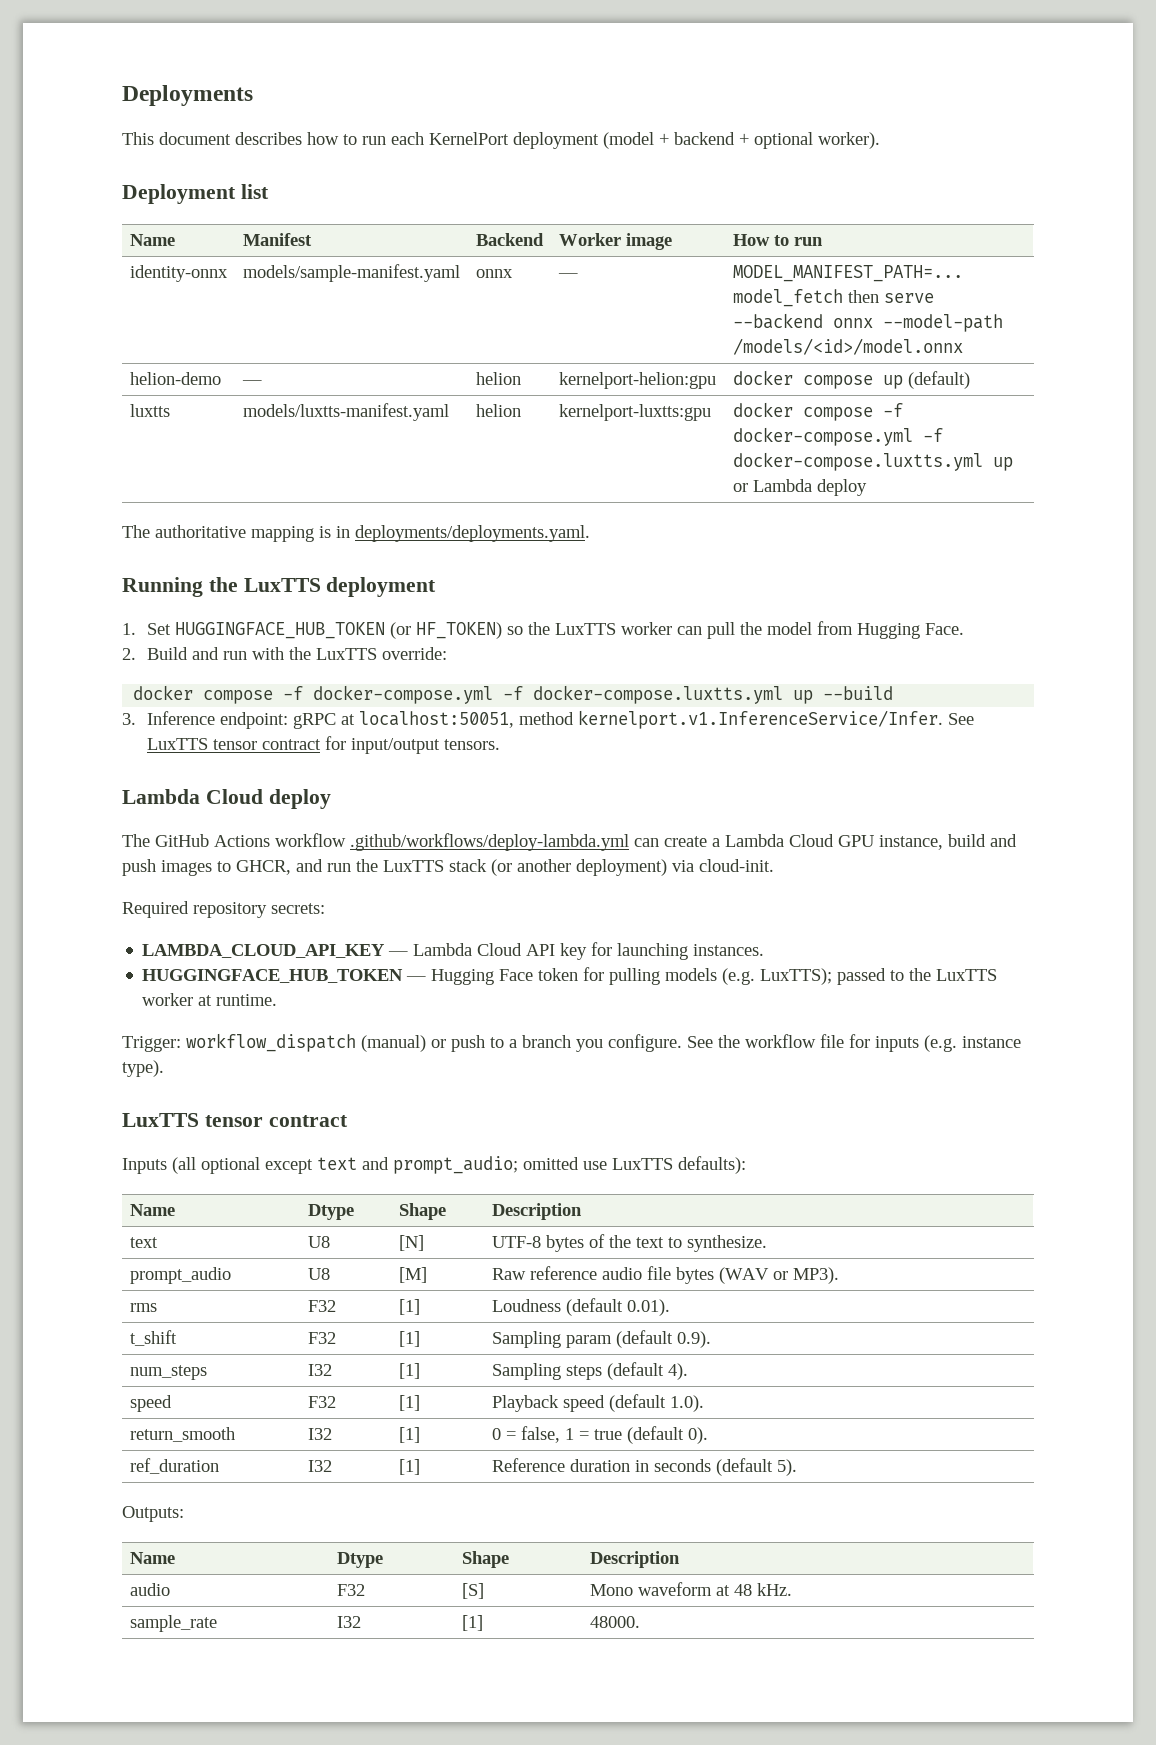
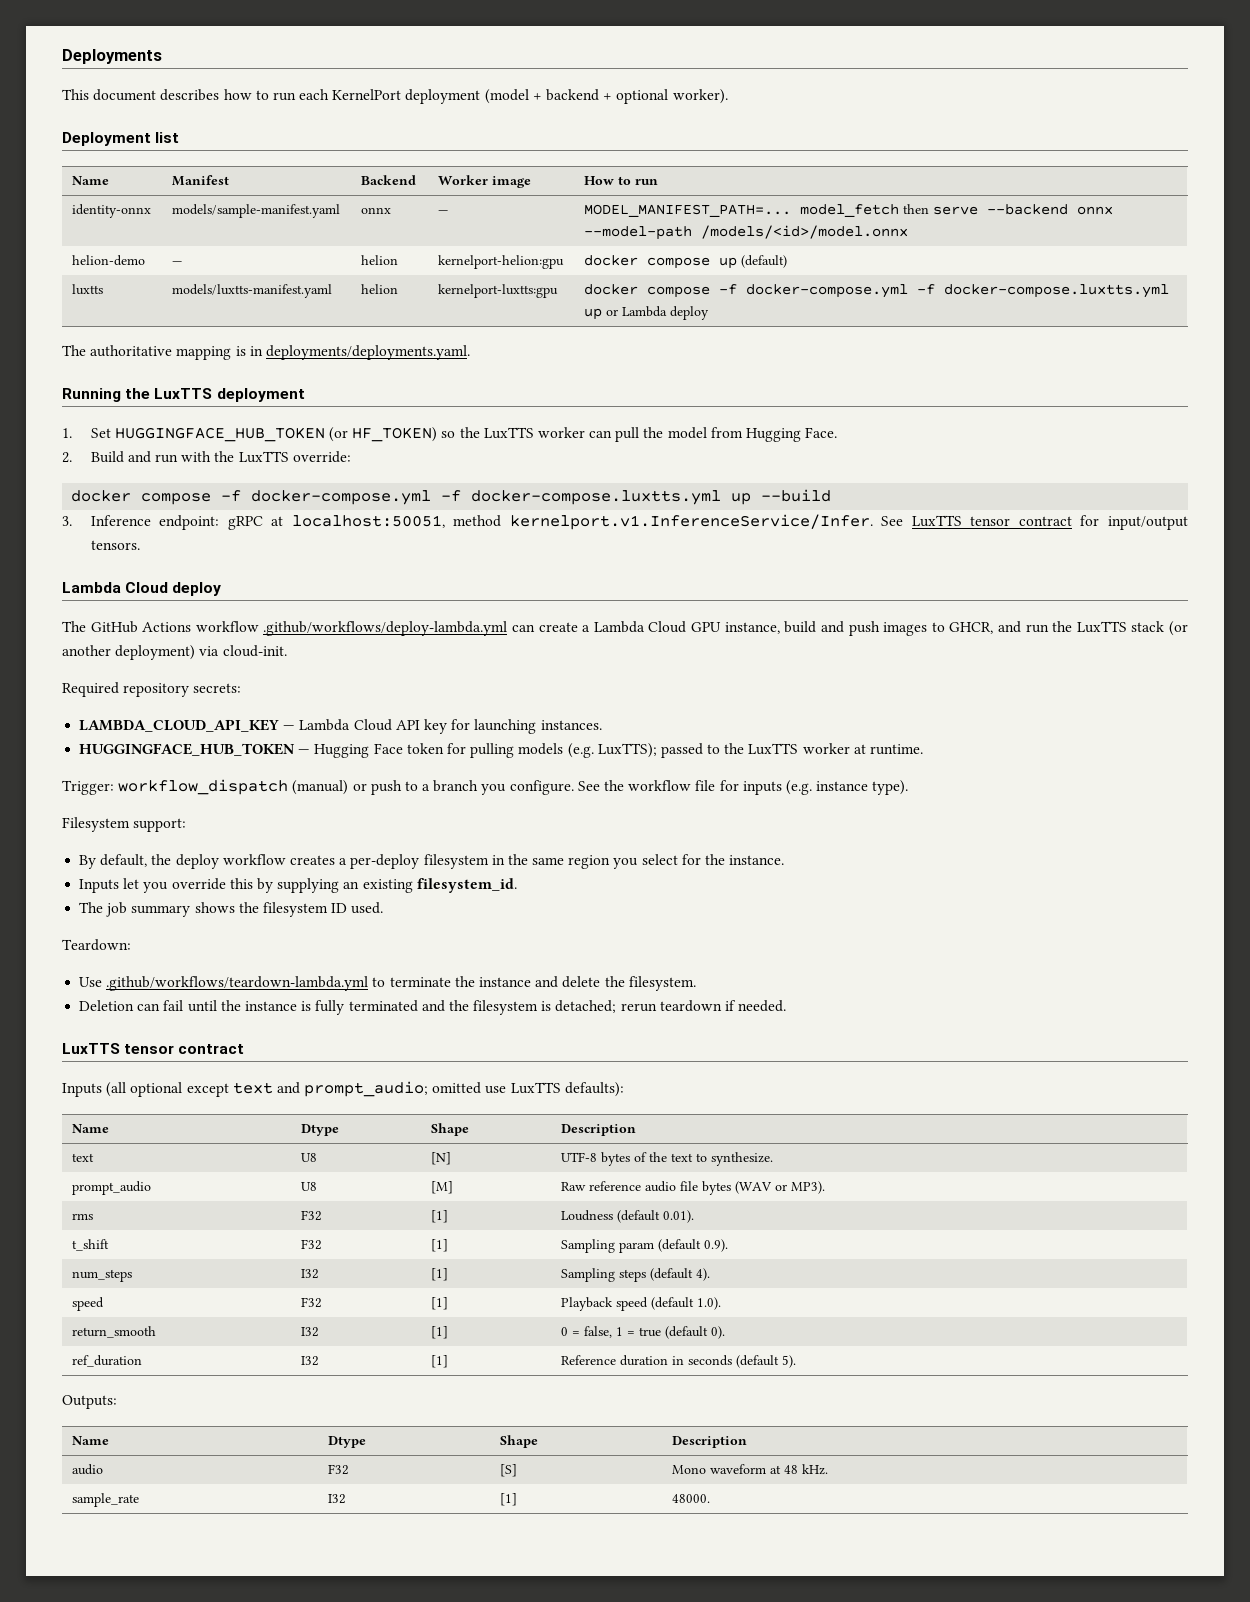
(164, 1068) none -> [62,817,187,832] [79,854,785,869] [79,878,517,893] [79,902,384,917] [62,939,131,951] [79,976,696,991] [79,1000,787,1015] // Filesystem support: // By default, the deploy workflow creates a per-deploy filesystem in the same region you select for the instance. // Inputs let you override this by supplying an existing filesystem_id. // The job summary shows the filesystem ID used. // Teardown: // Use .github/workflows/teardown-lambda.yml to terminate the instance and delete the filesystem. // Deletion can fail until the instance is fully terminated and the filesystem is detached; rerun teardown if needed.

